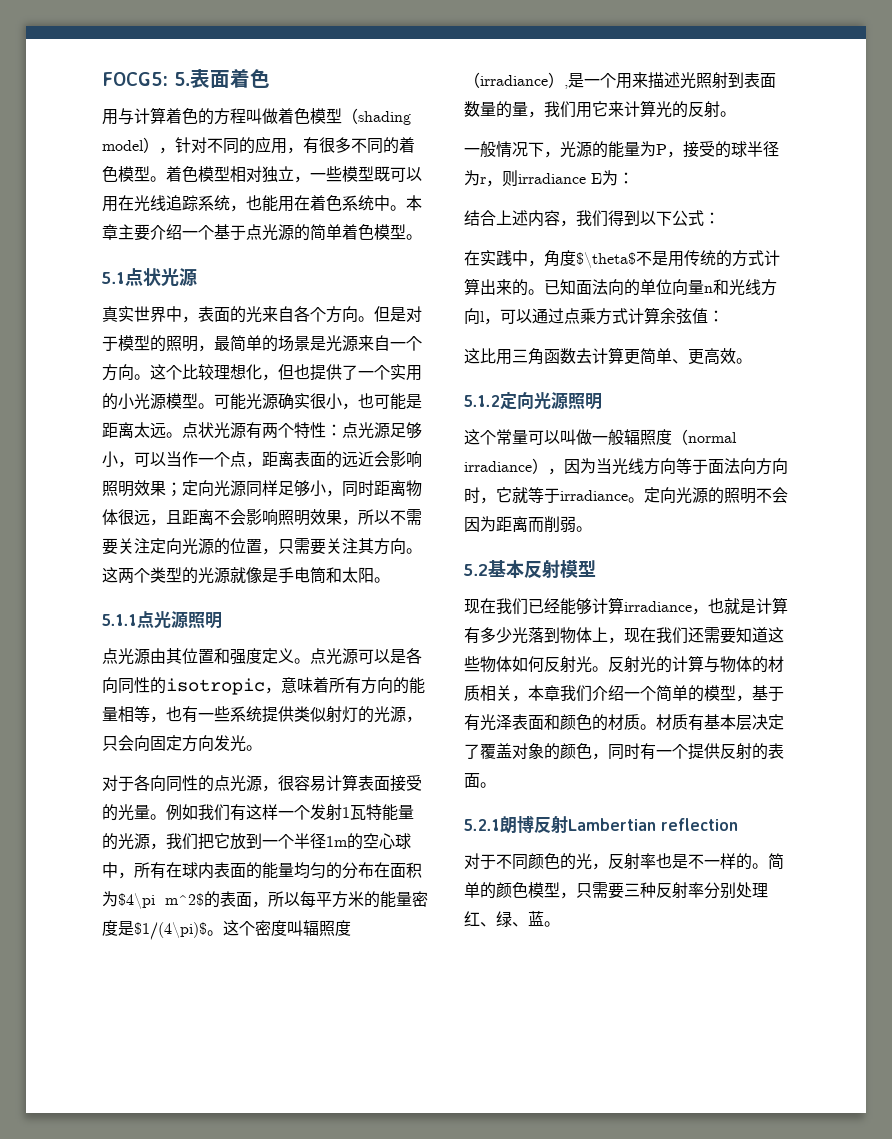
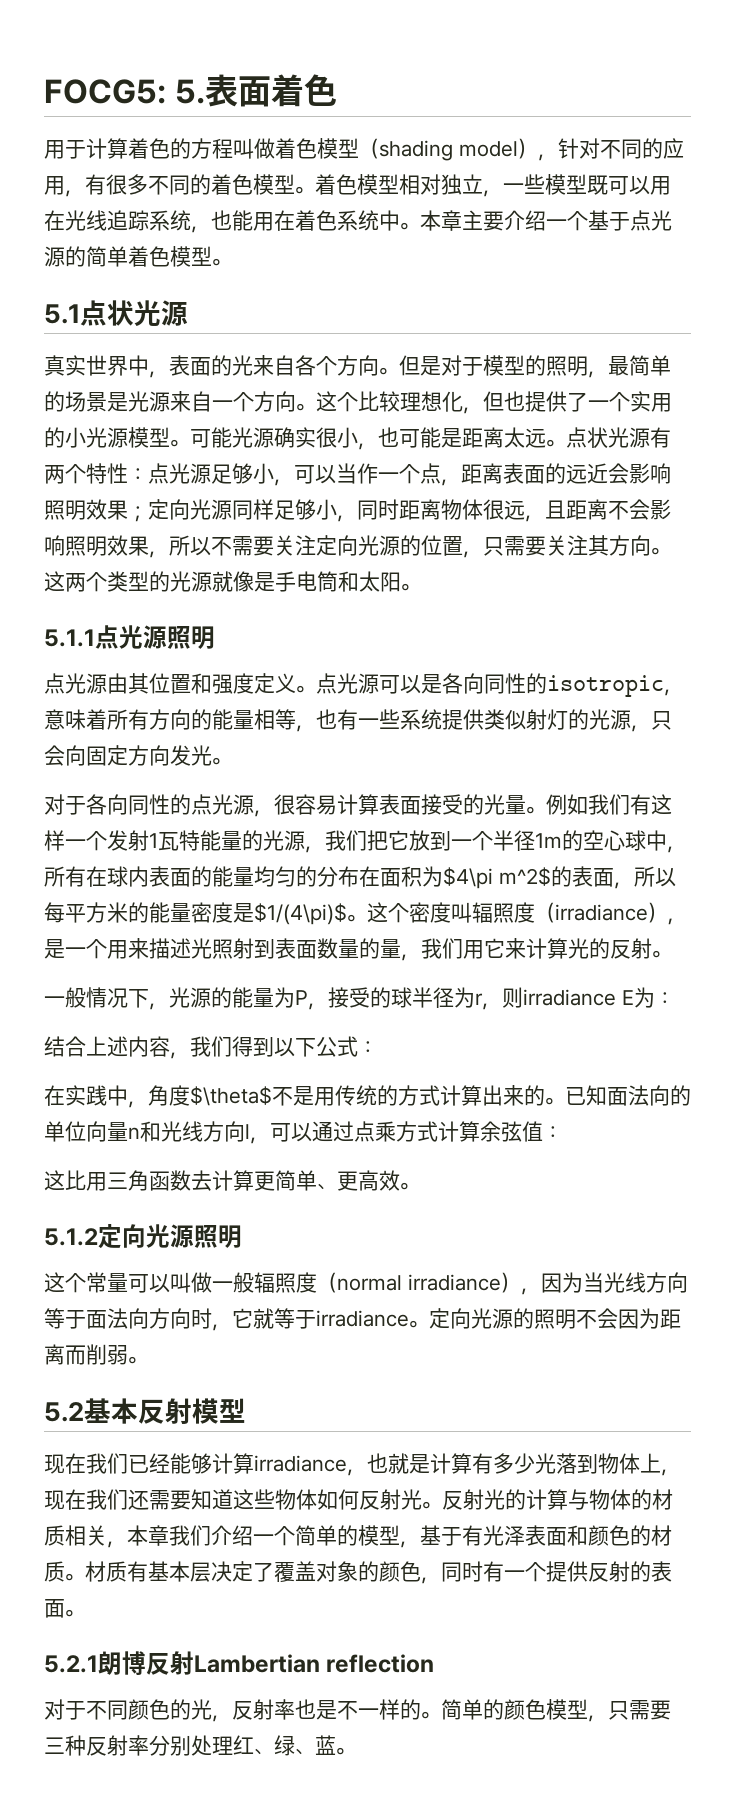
[118,108,134,125] 与 -> [65,140,86,159] 于

